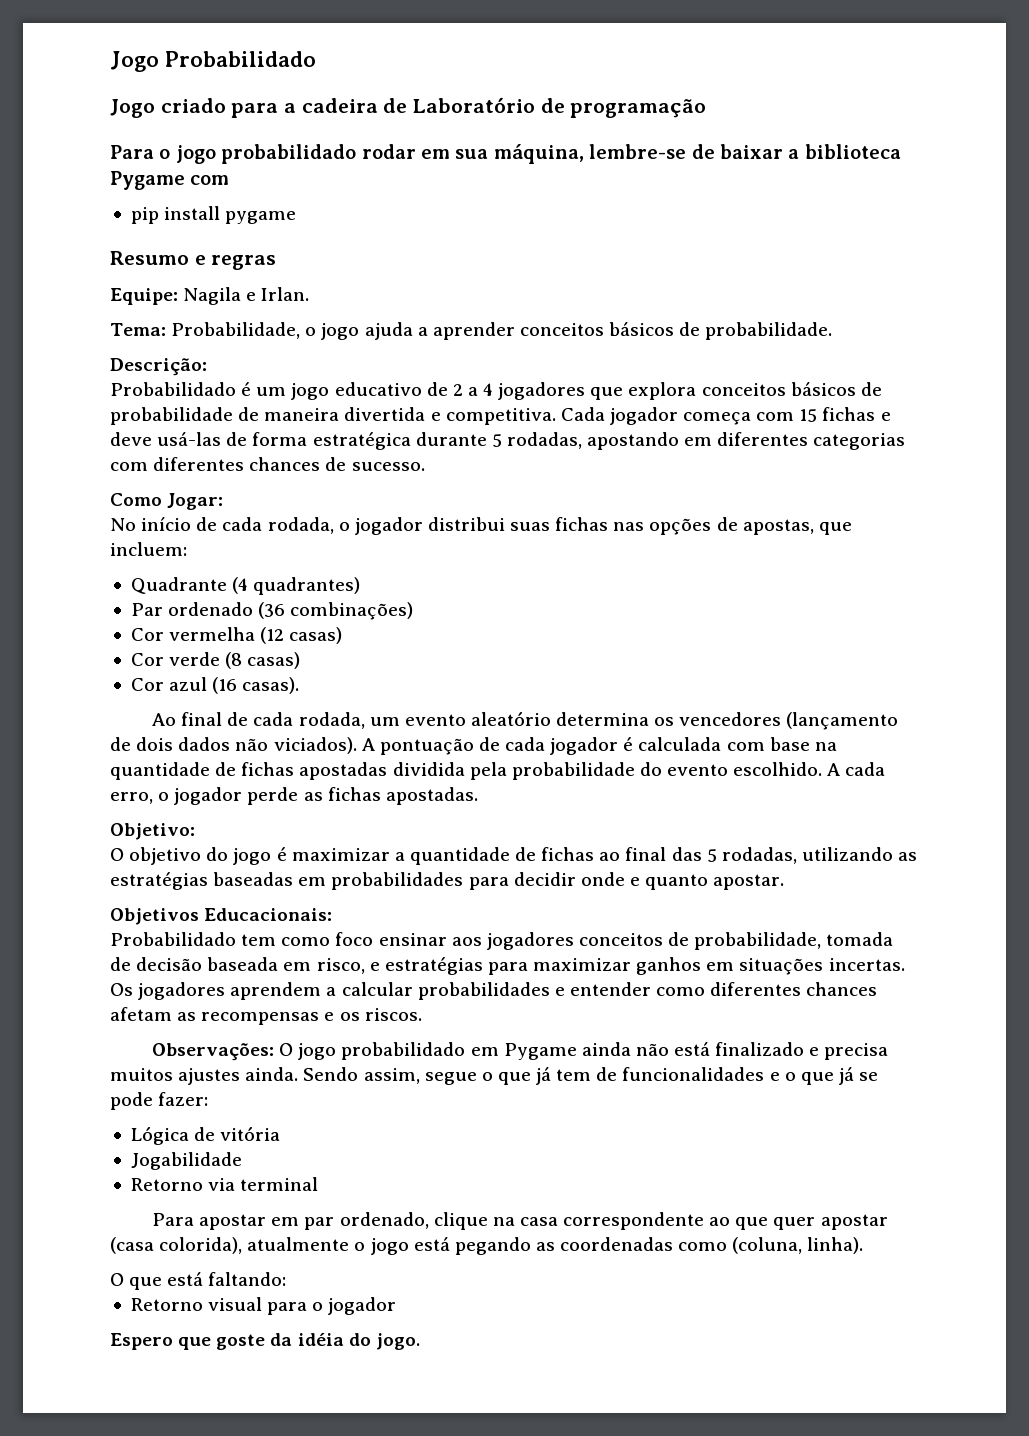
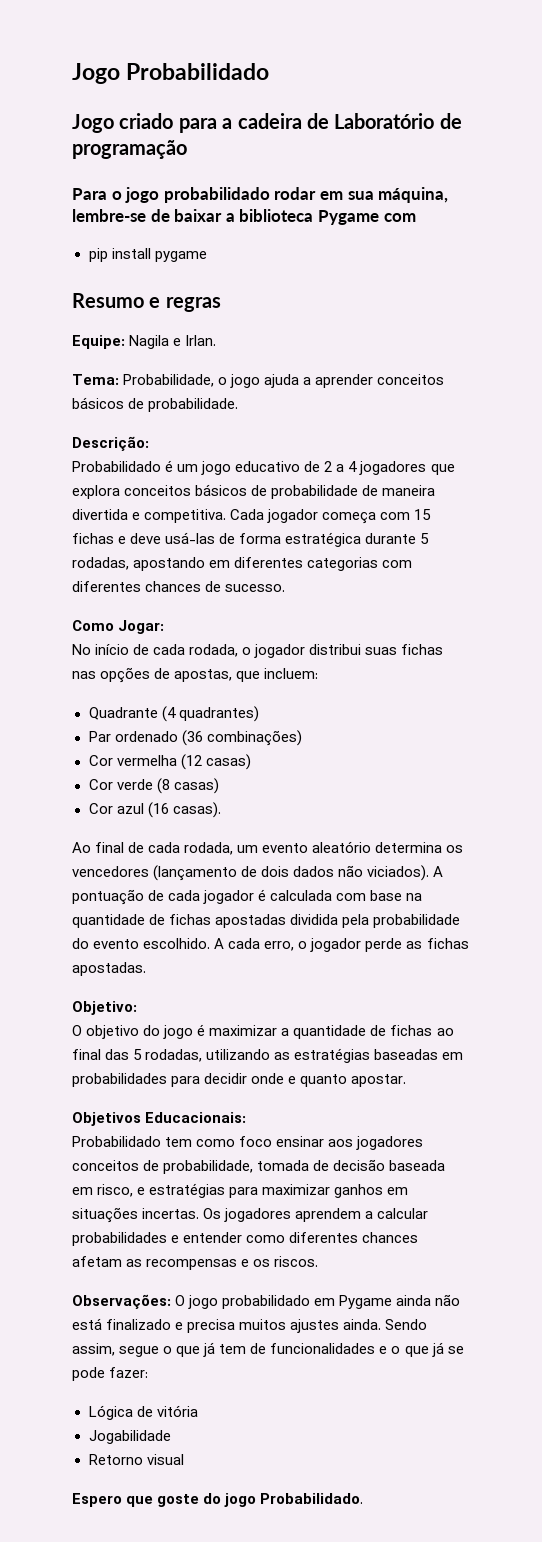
[130,1177,319,1191] [151,1212,888,1230] [110,1237,864,1255] [110,1272,287,1290] // Retorno via terminal // Para apostar em par ordenado, clique na casa correspondente ao que quer apostar (casa colorida), atualmente o jogo está pegando as coordenadas como (coluna, linha). // O que está faltando: -> (171, 1437) none
[267,1297,397,1315] para o jogador -> (184, 1459) none
[270,1332,420,1350] da idéia do jogo. -> [203,1493,364,1507] do jogo Probabilidado.

